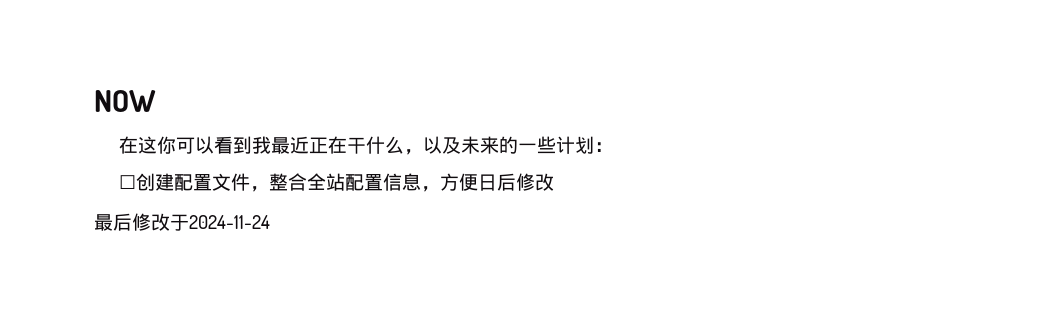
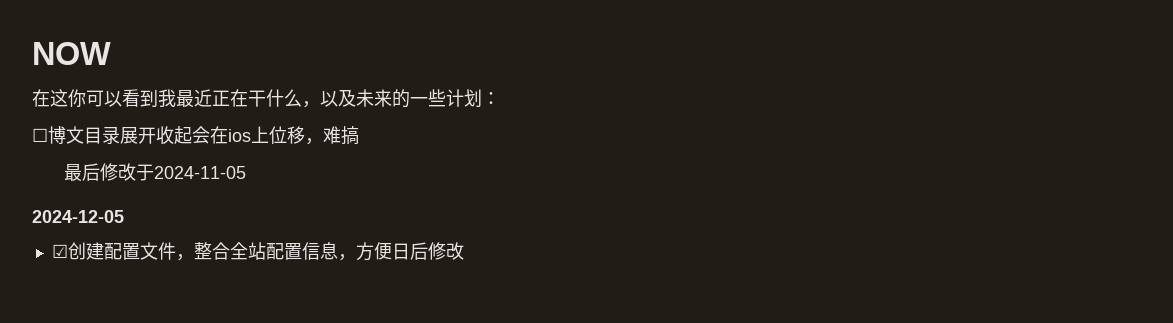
(137, 182) none -> [48,126,359,145] [63,163,246,181] [32,210,124,223] [51,244,68,258] 博文目录展开收起会在ios上位移，难搞 // 最后修改于2024-11-05 // 2024-12-05 // ☑
[94,213,270,231] // 最后修改于2024-11-24 -> (464, 251) none

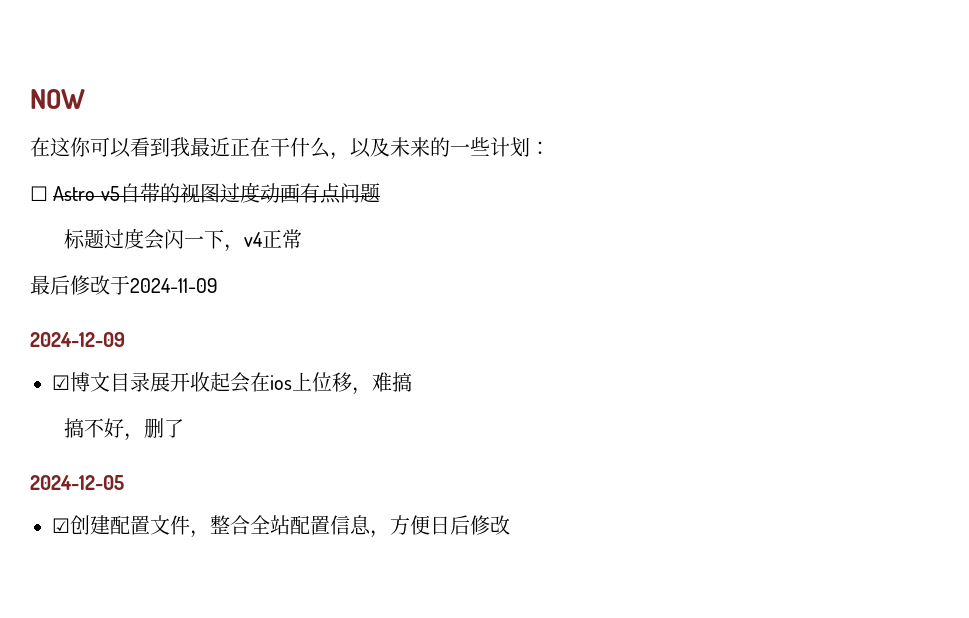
(48, 135) none -> [53,182,380,204] [63,228,302,252] [30,275,218,295] [30,332,125,347] [52,375,70,390] Astro v5自带的视图过度动画有点问题 // 标题过度会闪一下，v4正常 // 最后修改于2024-11-09 // 2024-12-09 // ☑
[63,163,246,181] 最后修改于2024-11-05 -> [63,418,184,441] 搞不好，删了

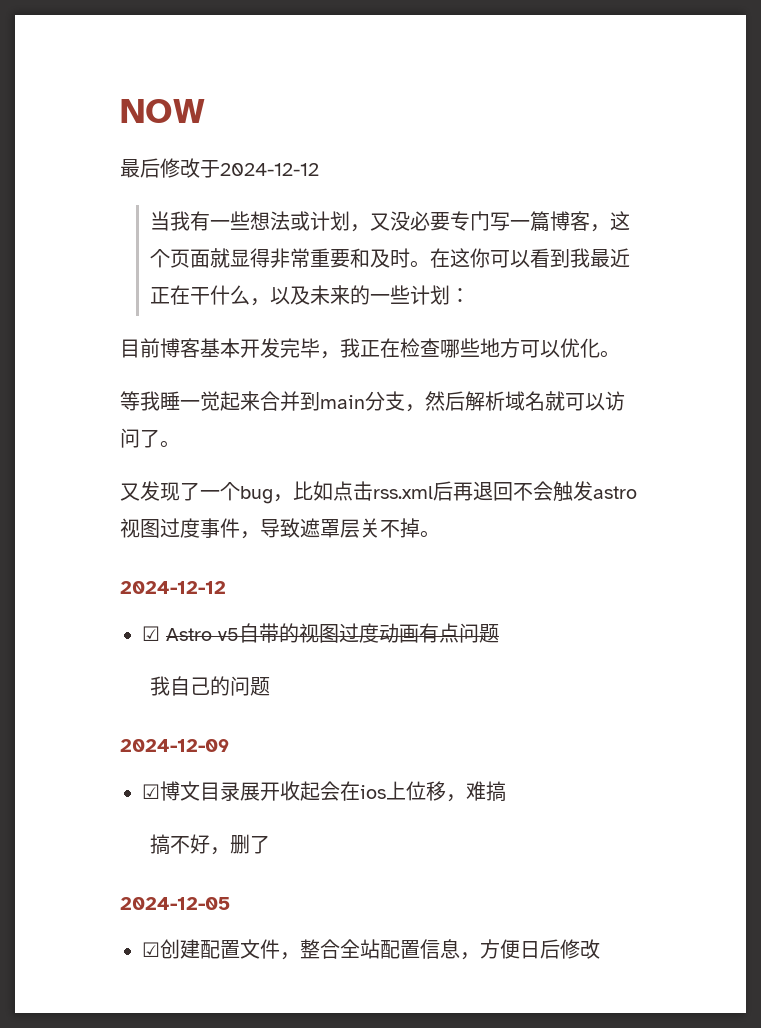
(85, 99) none -> [120,158,319,178] [149,211,630,232] [149,248,430,268] 最后修改于2024-12-12 // 当我有一些想法或计划，又没必要专门写一篇博客，这个页面就显得非常重要和及时。
[30,186,48,201] ☐ -> [120,338,620,359] [120,391,625,412] [120,428,180,448] [120,481,637,504] [120,518,440,539] [120,581,226,594] [142,626,160,641] 目前博客基本开发完毕，我正在检查哪些地方可以优化。 // 等我睡一觉起来合并到main分支，然后解析域名就可以访问了。 // 又发现了一个bug，比如点击rss.xml后再退回不会触发astro视图过度事件，导致遮罩层关不掉。 // 2024-12-12 // ☑
[63,228,302,252] [30,275,218,295] 标题过度会闪一下，v4正常 // 最后修改于2024-11-09 -> [149,676,270,696] 我自己的问题

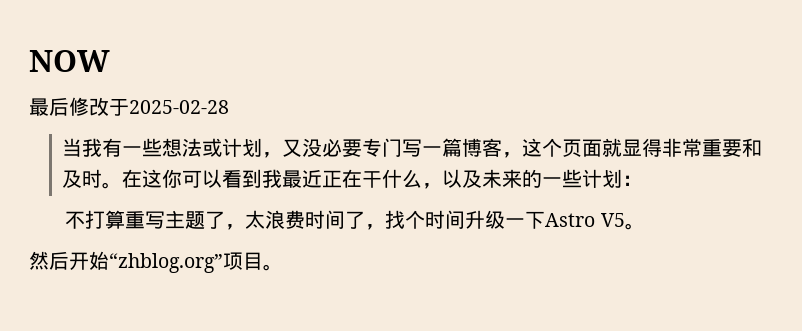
[220,163,319,176] 2024-12-12 -> [129,100,229,114] 2025-02-28
[120,338,620,359] [120,391,625,412] [120,428,180,448] [120,481,637,504] [120,518,440,539] [120,581,226,594] [142,623,499,643] [149,676,270,696] [120,739,229,752] [142,781,506,802] [149,834,270,855] [120,897,230,910] [142,939,600,960] 目前博客基本开发完毕，我正在检查哪些地方可以优化。 // 等我睡一觉起来合并到main分支，然后解析域名就可以访问了。 // 又发现了一个bug，比如点击rss.xml后再退回不会触发astro视图过度事件，导致遮罩层关不掉。 // 2024-12-12 // ☑ Astro v5自带的视图过度动画有点问题 // 我自己的问题 // 2024-12-09 // ☑博文目录展开收起会在ios上位移，难搞 // 搞不好，删了 // 2024-12-05 // ☑创建配置文件，整合全站配置信息，方便日后修改 -> [65,210,645,230] [29,251,283,273] 不打算重写主题了，太浪费时间了，找个时间升级一下Astro V5。 // 然后开始“zhblog.org”项目。

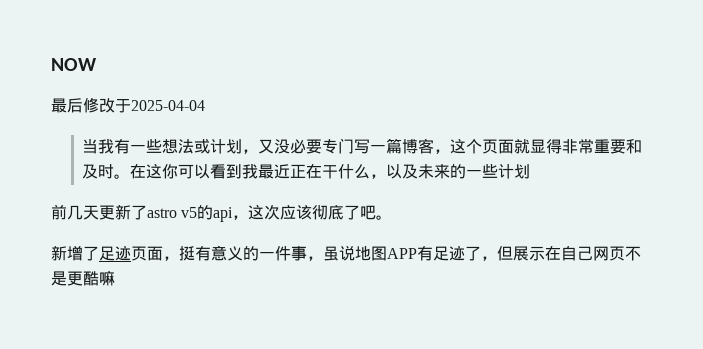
[129,100,229,114] 2025-02-28 -> [131,100,205,111] 2025-04-04
[622,175,643,186] [65,210,645,230] [29,251,283,273] ： // 不打算重写主题了，太浪费时间了，找个时间升级一下Astro V5。 // 然后开始“zhblog.org”项目。 -> [51,204,393,222] [51,245,641,261] [51,270,115,286] // 前几天更新了astro v5的api，这次应该彻底了吧。 // 新增了足迹页面，挺有意义的一件事，虽说地图APP有足迹了，但展示在自己网页不是更酷嘛

